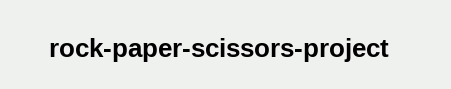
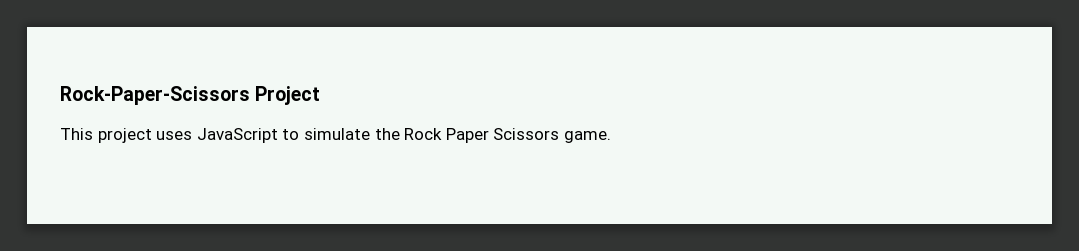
[49,38,389,62] rock-paper-scissors-project -> [60,86,321,105] [60,128,611,143] Rock-Paper-Scissors Project // This project uses JavaScript to simulate the Rock Paper Scissors game.

